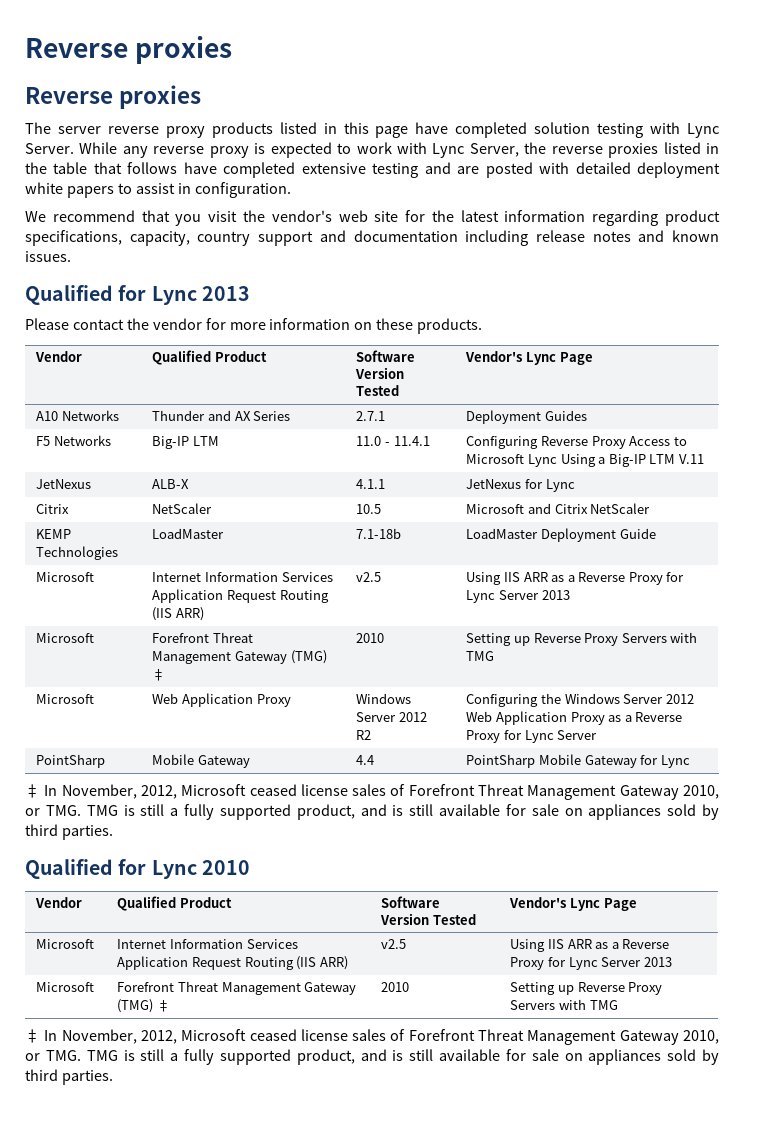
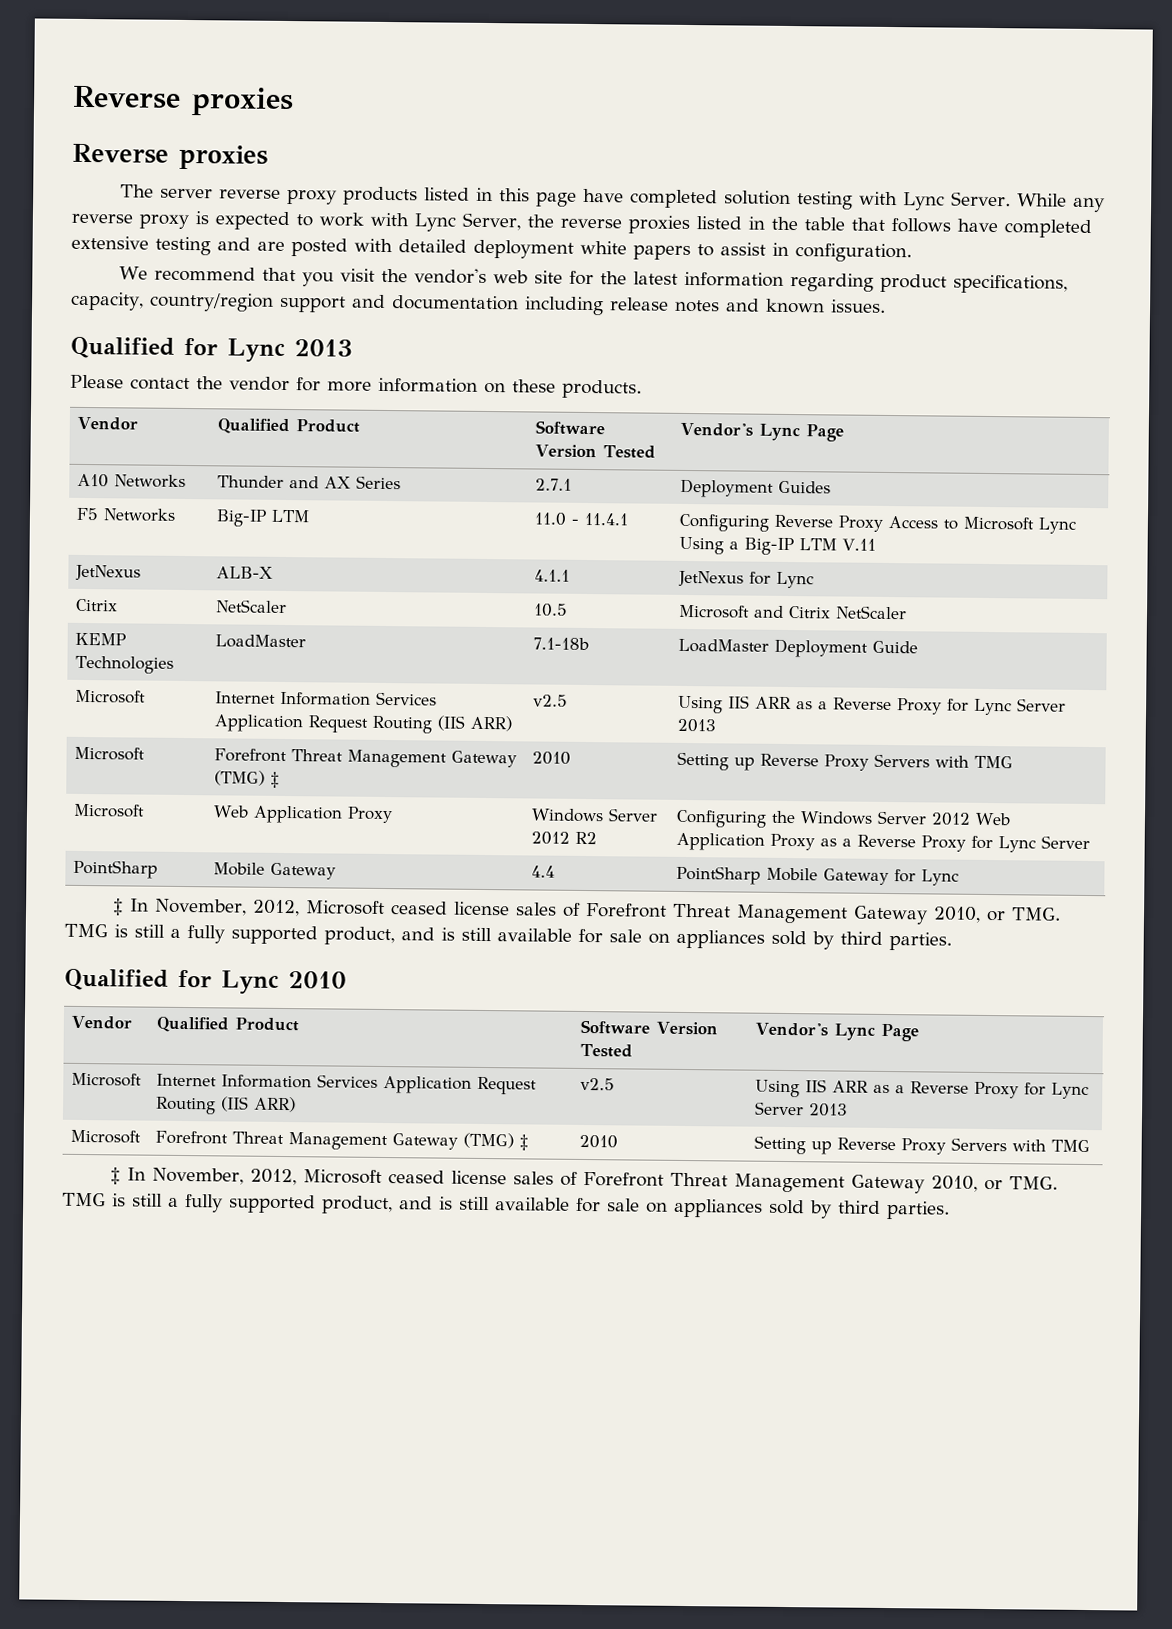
[197,231,251,246] country -> [148,292,274,312] country/region

